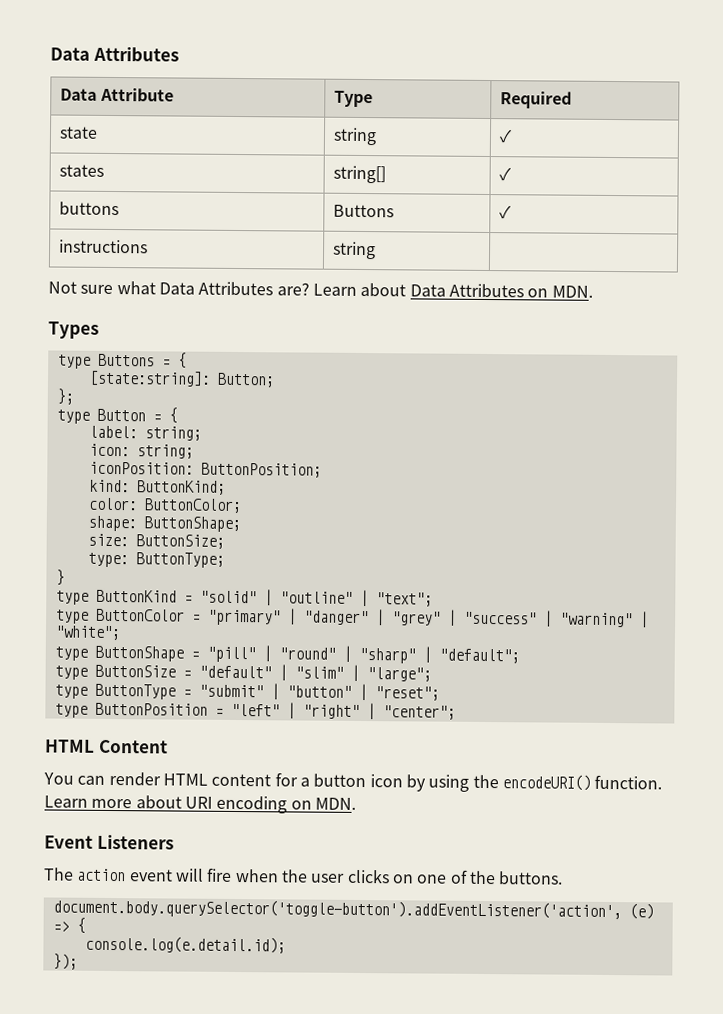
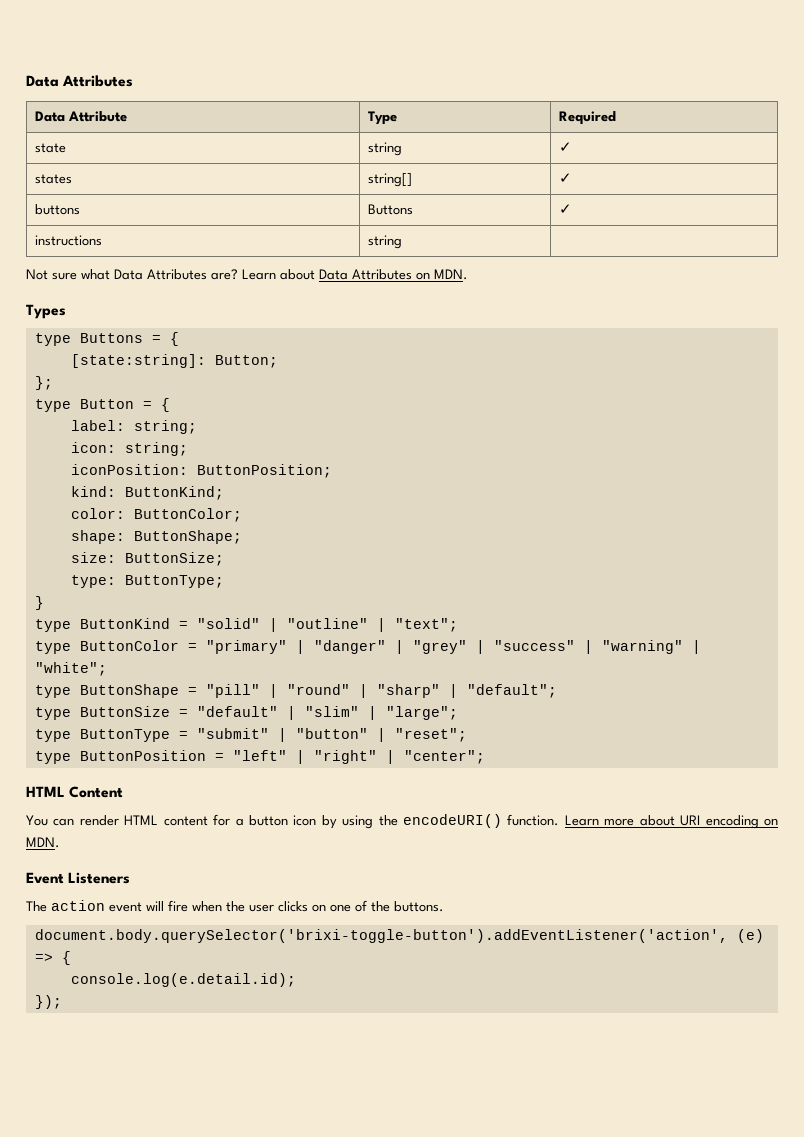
[52,898,622,921] document.body.querySelector('toggle-button').addEventListener('action', -> [34,929,728,943] document.body.querySelector('brixi-toggle-button').addEventListener('action',

